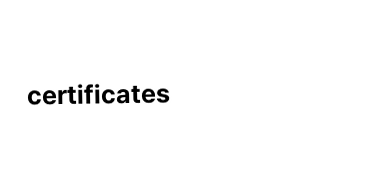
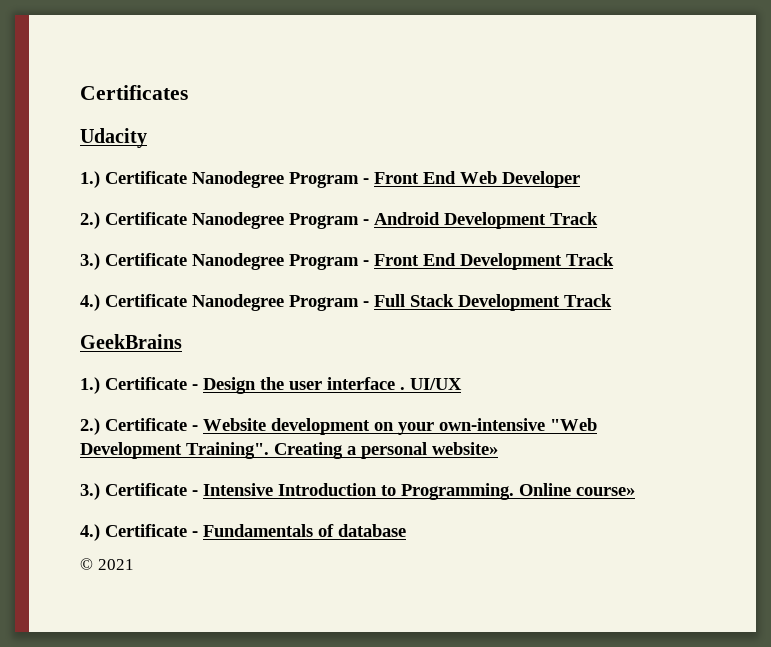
[26,82,171,106] certificates -> [80,85,188,100] [80,128,147,148] [80,171,580,188] [80,212,598,229] [80,253,614,270] [80,294,612,311] [80,334,182,349] [80,377,462,394] [80,418,597,435] [80,442,498,459] [80,483,635,500] [80,524,406,541] [80,558,134,570] Сertificates // Udacity // 1.) Certificate Nanodegree Program - Front End Web Developer // 2.) Certificate Nanodegree Program - Android Development Track // 3.) Certificate Nanodegree Program - Front End Development Track // 4.) Certificate Nanodegree Program - Full Stack Development Track // GeekBrains // 1.) Certificate - Design the user interface . UI/UX // 2.) Certificate - Website development on your own-intensive "Web Development Training". Creating a personal website» // 3.) Certificate - Intensive Introduction to Programming. Online course» // 4.) Certificate - Fundamentals of database // © 2021

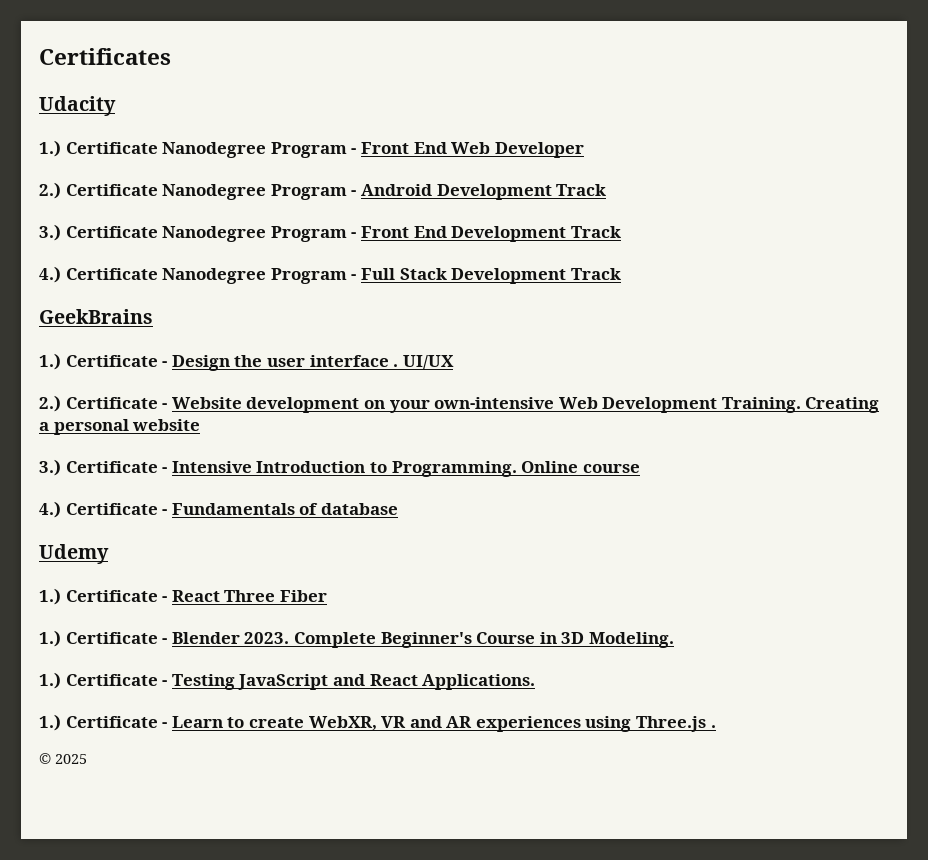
[550,418,597,431] [80,442,269,459] "Web Development Training". -> [558,397,801,413] Web Development Training.
[432,442,498,455] website» -> [132,419,201,431] website
[576,487,635,496] course» -> [582,464,640,473] course
(406, 530) none -> [39,544,109,564] [39,588,327,605] [39,630,674,648] [39,672,536,690] [39,714,716,732] // Udemy // 1.) Certificate - React Three Fiber // 1.) Certificate - Blender 2023. Complete Beginner's Course in 3D Modeling. // 1.) Certificate - Testing JavaScript and React Applications. // 1.) Certificate - Learn to create WebXR, VR and AR experiences using Three.js .
[97,559,134,570] 2021 -> [55,754,87,764] 2025

